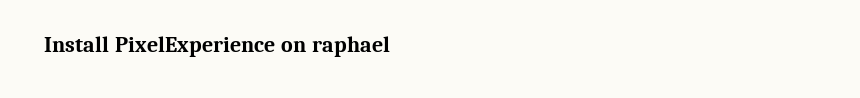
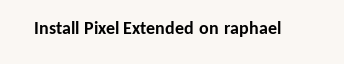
[114,36,275,57] PixelExperience -> [83,21,195,34] Pixel Extended

